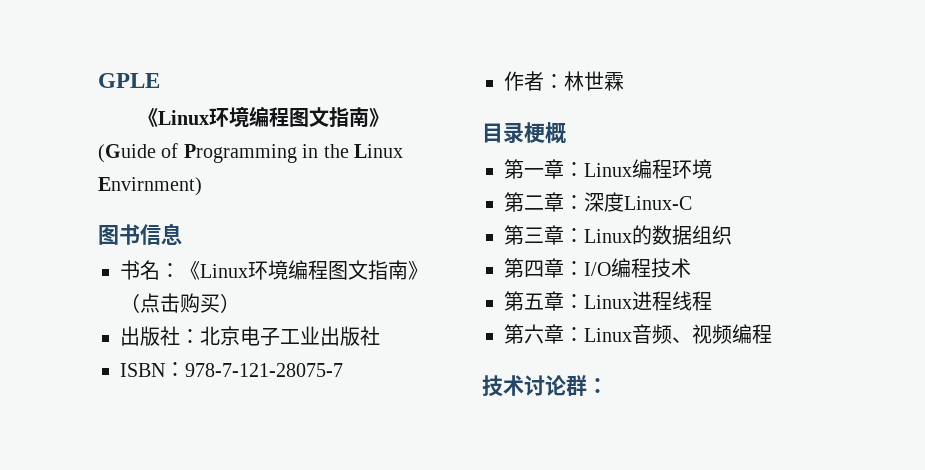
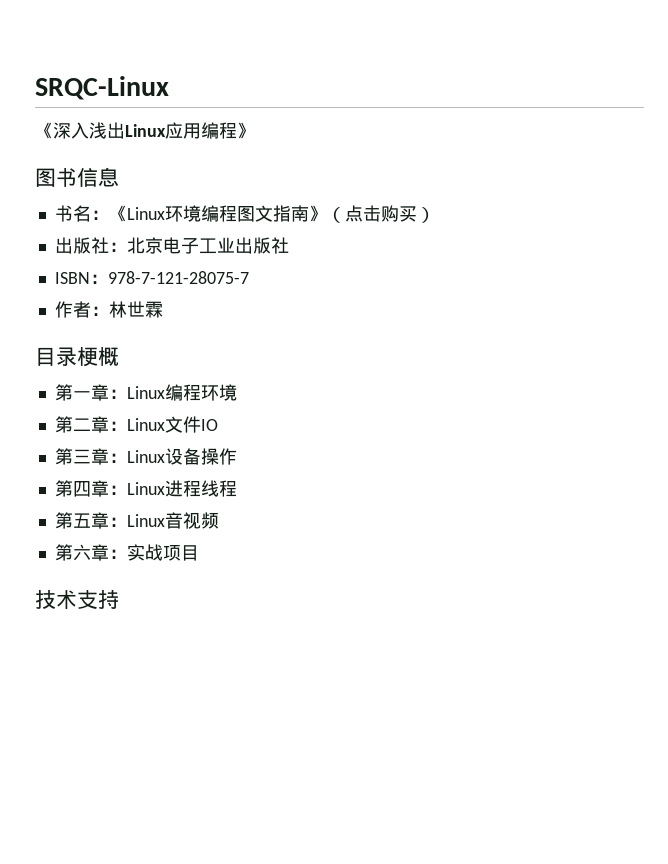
[98,73,160,88] [138,106,390,127] [98,143,403,163] [98,177,202,196] GPLE // 《Linux环境编程图文指南》(Guide of Programming in the Linux Envirnment) -> [35,76,169,100] [35,122,255,139] SRQC-Linux // 《深入浅出Linux应用编程》
[584,192,692,212] 深度Linux-C -> [126,416,218,433] Linux文件IO
[632,225,732,245] 的数据组织 -> [164,448,237,465] 设备操作
[584,258,691,278] [504,291,584,311] I/O编程技术 // 第五章： -> (127, 490) none
[524,324,544,344] 六 -> [72,513,91,528] 五
[652,324,692,344] 频、 -> (183, 520) none
[732,324,772,344] [482,375,608,397] 编程 // 技术讨论群： -> [54,544,199,561] [35,589,119,609] // 第六章：实战项目 // 技术支持

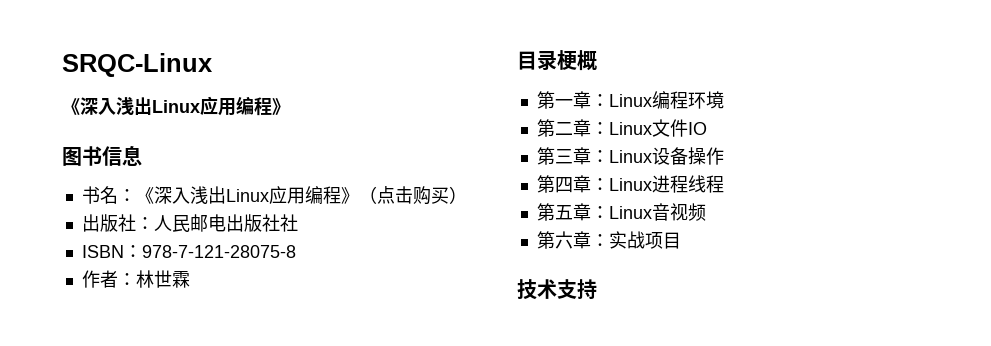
[126,205,309,222] Linux环境编程图文指南 -> [153,186,341,204] 深入浅出Linux应用编程
[126,237,289,254] 北京电子工业出版社 -> [153,214,298,233] 人民邮电出版社社
[107,271,249,284] 978-7-121-28075-7 -> [141,245,296,258] 978-7-121-28075-8

